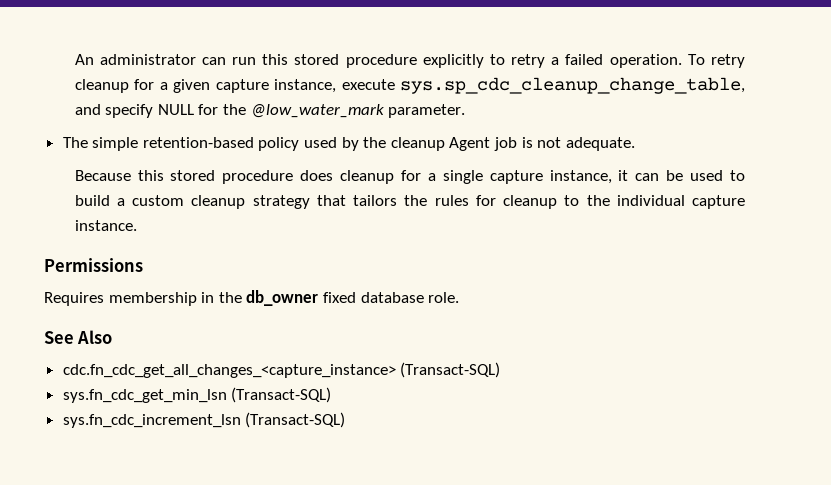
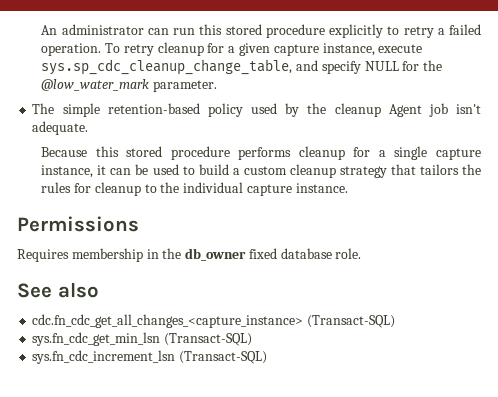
[521,137,562,148] is not -> [456,104,482,114] isn't
[300,170,334,181] does -> [238,147,292,160] performs
[77,330,113,344] Also -> [57,282,99,298] also

